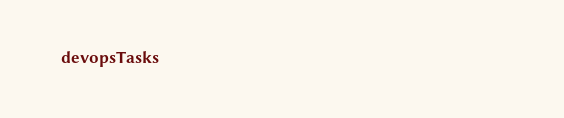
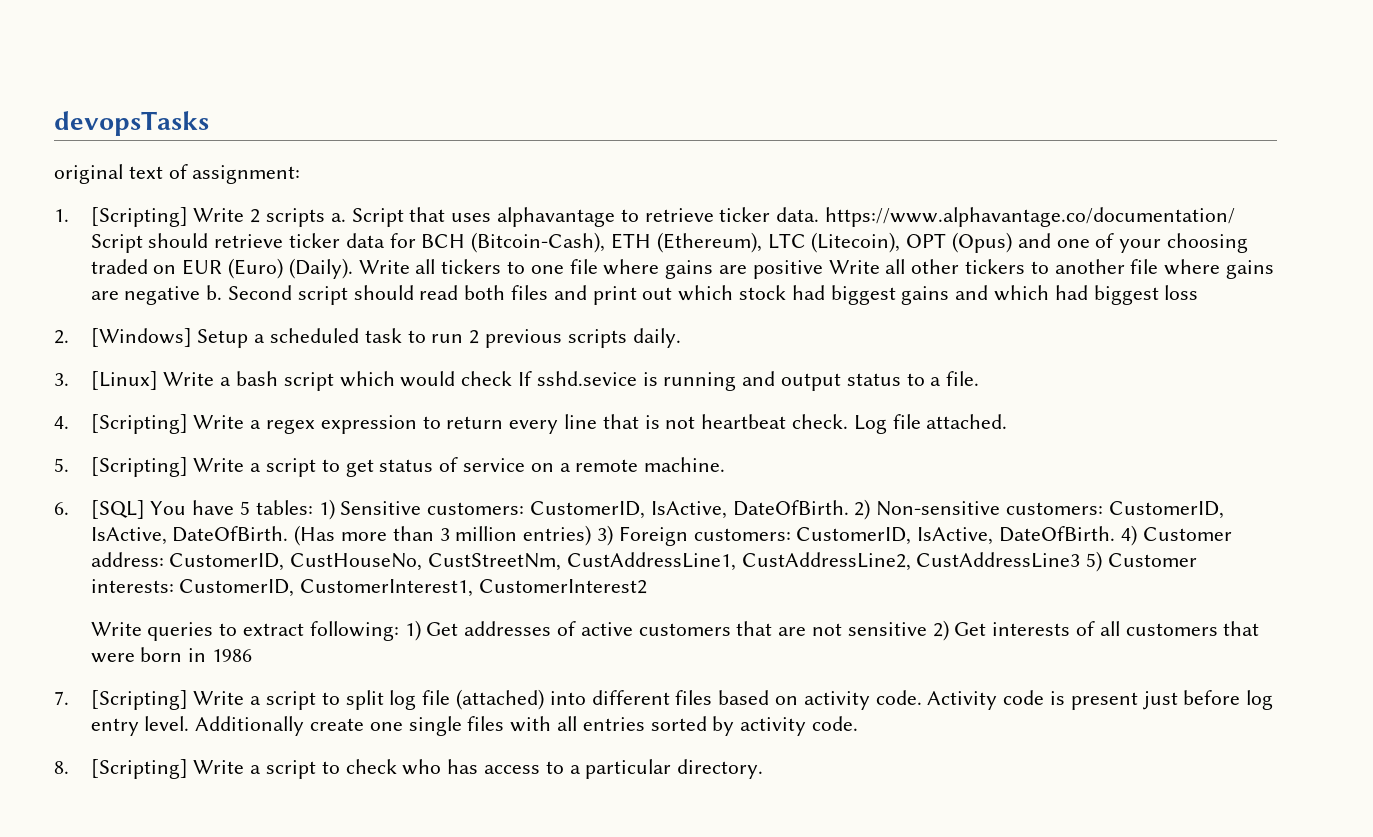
(159, 59) none -> [54,164,301,184] [54,207,1235,227] [90,232,1248,253] [90,258,1275,279] [90,285,1199,305] [54,328,681,348] [54,371,980,391] [54,414,1008,434] [54,457,726,477] [54,499,1224,520] [90,525,1232,546] [90,551,1197,572] [90,579,647,597] [90,620,1260,641] [90,647,252,663] [54,689,1274,710] [90,716,858,736] [54,759,764,779] // original text of assignment: // 1. [Scripting] Write 2 scripts a. Script that uses alphavantage to retrieve ticker data. https://www.alphavantage.co/documentation/ Script should retrieve ticker data for BCH (Bitcoin-Cash), ETH (Ethereum), LTC (Litecoin), OPT (Opus) and one of your choosing traded on EUR (Euro) (Daily). Write all tickers to one file where gains are positive Write all other tickers to another file where gains are negative b. Second script should read both files and print out which stock had biggest gains and which had biggest loss // 2. [Windows] Setup a scheduled task to run 2 previous scripts daily. // 3. [Linux] Write a bash script which would check If sshd.sevice is running and output status to a file. // 4. [Scripting] Write a regex expression to return every line that is not heartbeat check. Log file attached. // 5. [Scripting] Write a script to get status of service on a remote machine. // 6. [SQL] You have 5 tables: 1) Sensitive customers: CustomerID, IsActive, DateOfBirth. 2) Non-sensitive customers: CustomerID, IsActive, DateOfBirth. (Has more than 3 million entries) 3) Foreign customers: CustomerID, IsActive, DateOfBirth. 4) Customer address: CustomerID, CustHouseNo, CustStreetNm, CustAddressLine1, CustAddressLine2, CustAddressLine3 5) Customer interests: CustomerID, CustomerInterest1, CustomerInterest2 // Write queries to extract following: 1) Get addresses of active customers that are not sensitive 2) Get interests of all customers that were born in 1986 // 7. [Scripting] Write a script to split log file (attached) into different files based on activity code. Activity code is present just before log entry level. Additionally create one single files with all entries sorted by activity code. // 8. [Scripting] Write a script to check who has access to a particular directory.

